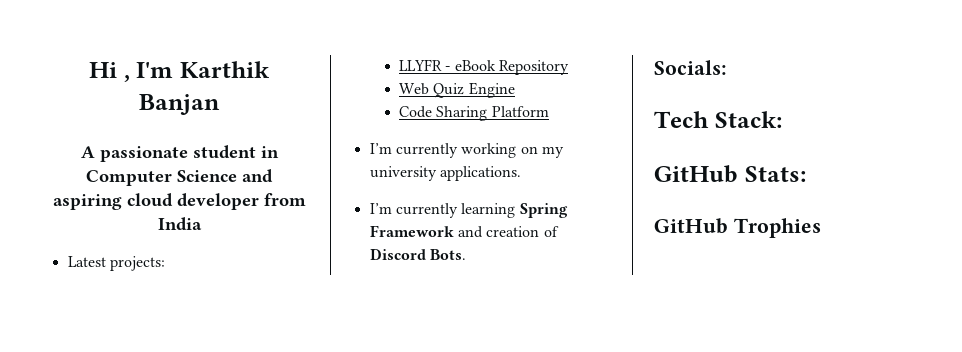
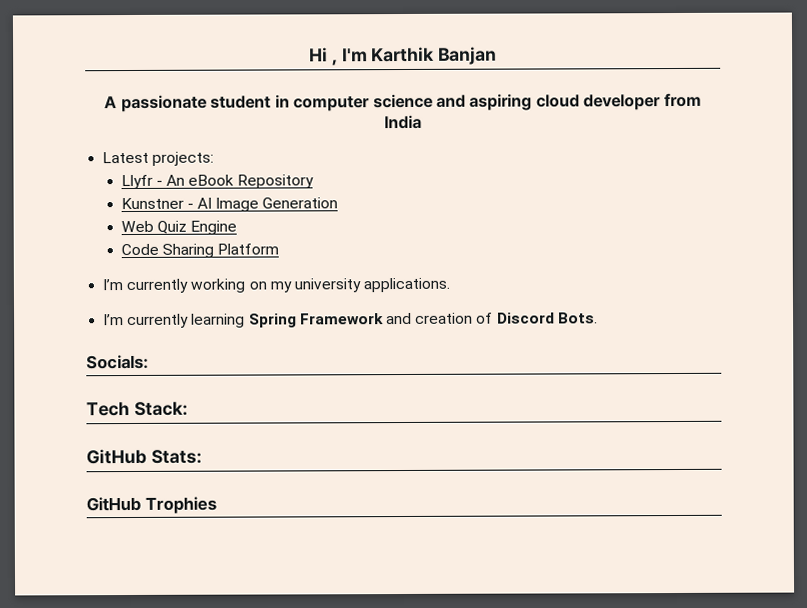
[86,170,237,186] Computer Science -> [293,93,433,112] computer science
[399,59,451,71] LLYFR - -> [120,174,186,190] Llyfr - An
(570, 67) none -> [120,197,339,212] // Kunstner - AI Image Generation

